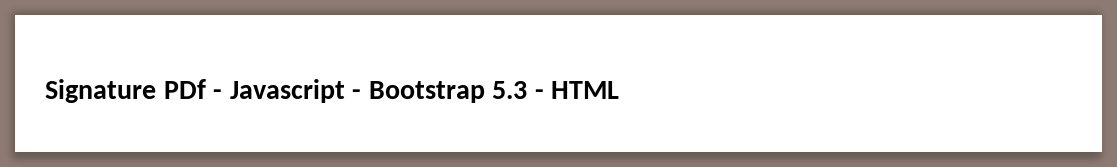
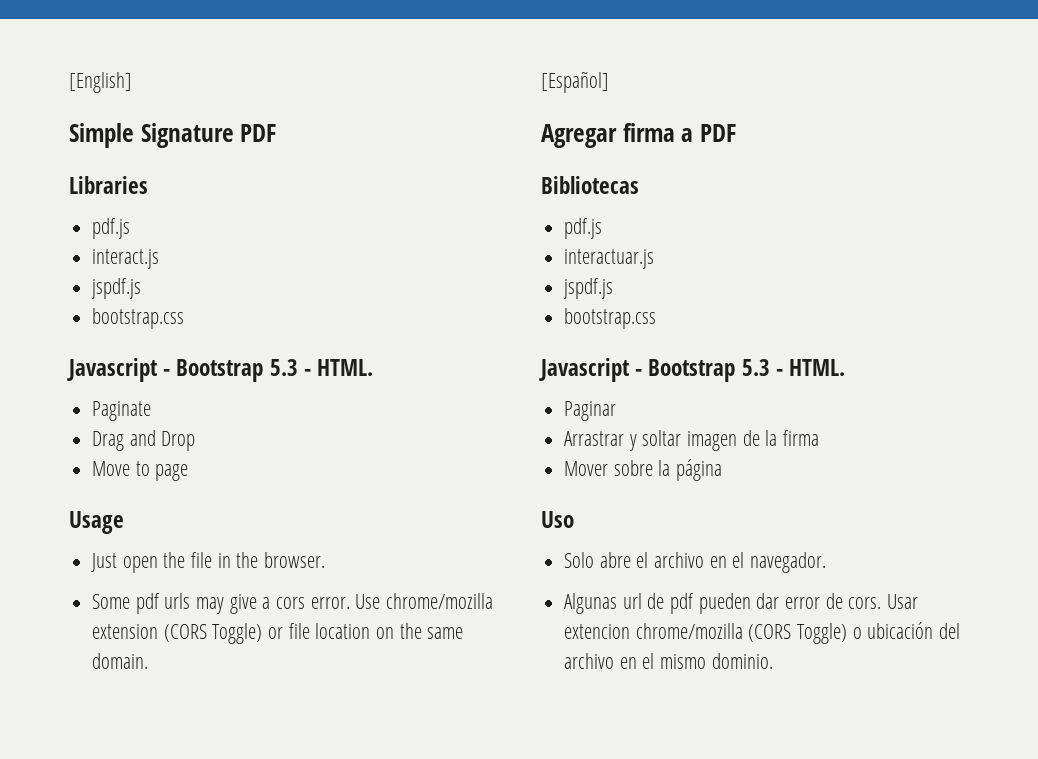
[45,79,620,103] Signature PDf - Javascript - Bootstrap 5.3 - HTML -> [69,72,132,93] [69,123,277,148] [69,176,148,194] [92,218,131,239] [92,249,160,269] [91,278,142,299] [92,308,185,329] [67,358,374,382] [92,401,152,421] [92,430,196,451] [92,461,189,481] [69,511,124,534] [91,552,326,573] [92,593,494,614] [92,623,464,644] [92,653,149,669] [541,71,609,93] [541,123,736,148] [541,176,639,194] [564,218,603,239] [564,249,655,269] [563,278,614,299] [564,308,657,329] [539,358,846,382] [564,401,617,421] [564,430,820,451] [564,459,723,481] [541,511,574,528] [564,552,827,573] [564,593,919,614] [564,622,961,644] [564,653,773,669] [English] // Simple Signature PDF // Libraries // pdf.js // interact.js // jspdf.js // bootstrap.css // Javascript - Bootstrap 5.3 - HTML. // Paginate // Drag and Drop // Move to page // Usage // Just open the file in the browser. // Some pdf urls may give a cors error. Use chrome/mozilla extension (CORS Toggle) or file location on the same domain. // [Español] // Agregar firma a PDF // Bibliotecas // pdf.js // interactuar.js // jspdf.js // bootstrap.css // Javascript - Bootstrap 5.3 - HTML. // Paginar // Arrastrar y soltar imagen de la firma // Mover sobre la página // Uso // Solo abre el archivo en el navegador. // Algunas url de pdf pueden dar error de cors. Usar extencion chrome/mozilla (CORS Toggle) o ubicación del archivo en el mismo dominio.

